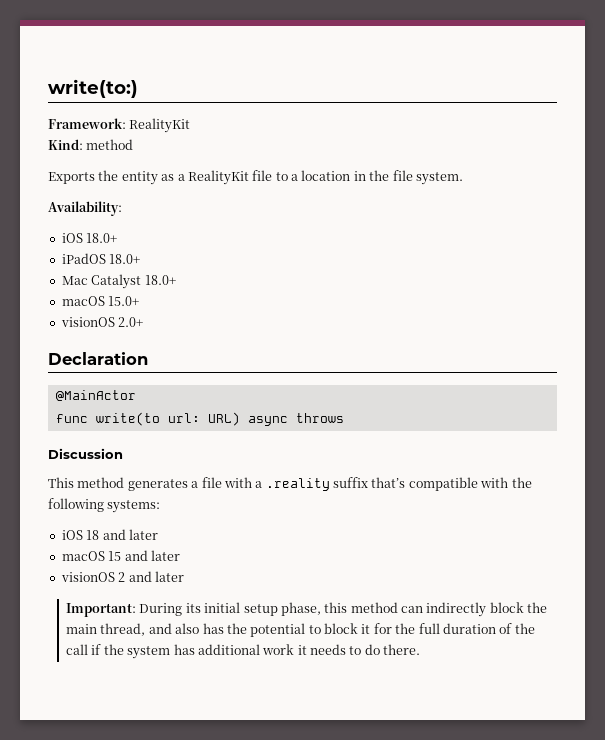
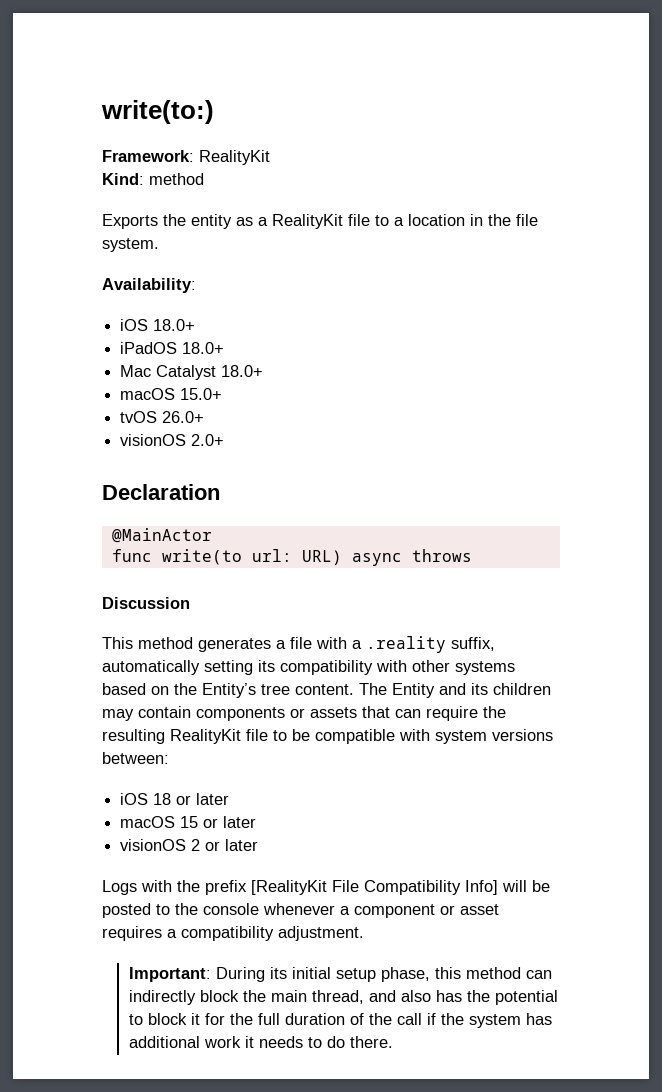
(140, 301) none -> [120,411,205,423] // tvOS 26.0+
[333,477,532,491] [48,498,161,513] suffix that’s compatible with the following systems: -> [451,637,495,651] [102,660,515,675] [102,683,551,698] [102,706,506,721] [102,729,553,744] [102,752,169,764] suffix, automatically setting its compatibility with other systems based on the Entity’s tree content. The Entity and its children may contain components or assets that can require the resulting RealityKit file to be compatible with system versions between:
[102,529,126,540] and -> [176,795,192,805] or
[124,550,148,561] and -> [203,818,219,828] or
[128,571,184,582] and later -> [205,839,259,851] [102,880,550,895] [102,903,499,918] [102,926,364,941] or later // Logs with the prefix [RealityKit File Compatibility Info] will be posted to the console whenever a component or asset requires a compatibility adjustment.

